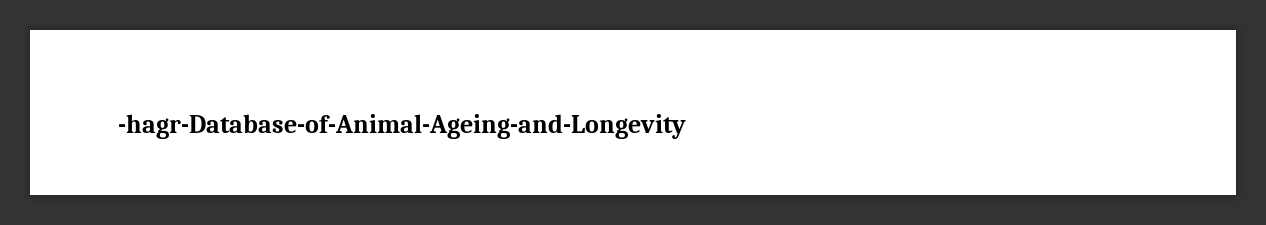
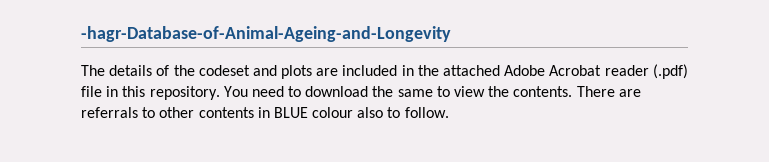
(686, 126) none -> [81,64,688,79] [81,86,641,100] [81,107,449,118] // The details of the codeset and plots are included in the attached Adobe Acrobat reader (.pdf) file in this repository. You need to download the same to view the contents. There are referrals to other contents in BLUE colour also to follow.

